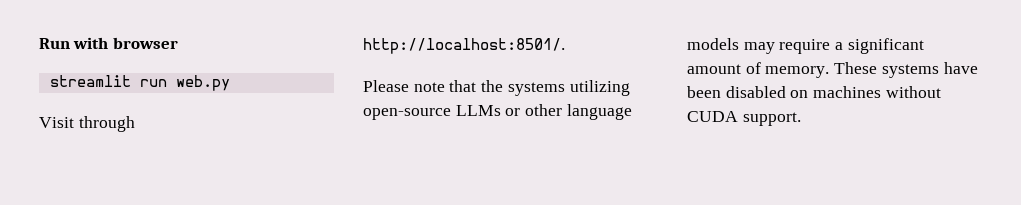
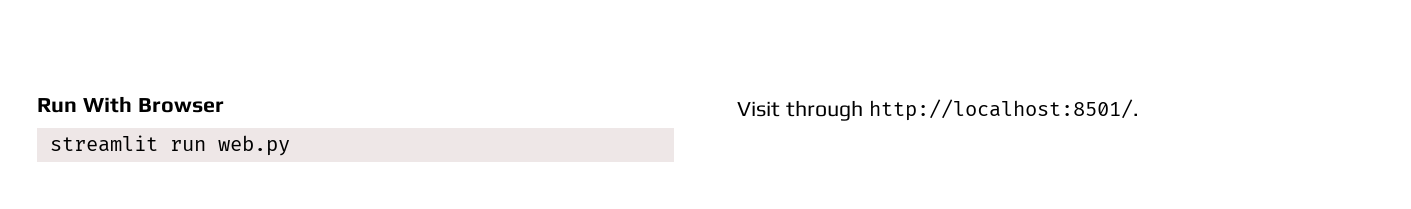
[73,37,178,49] with browser -> [82,96,224,113] With Browser
[363,80,630,96] [363,104,632,120] [687,38,924,54] [687,62,978,78] [687,86,941,98] [687,111,801,126] // Please note that the systems utilizing open-source LLMs or other language models may require a significant amount of memory. These systems have been disabled on machines without CUDA support. -> (1139, 110) none

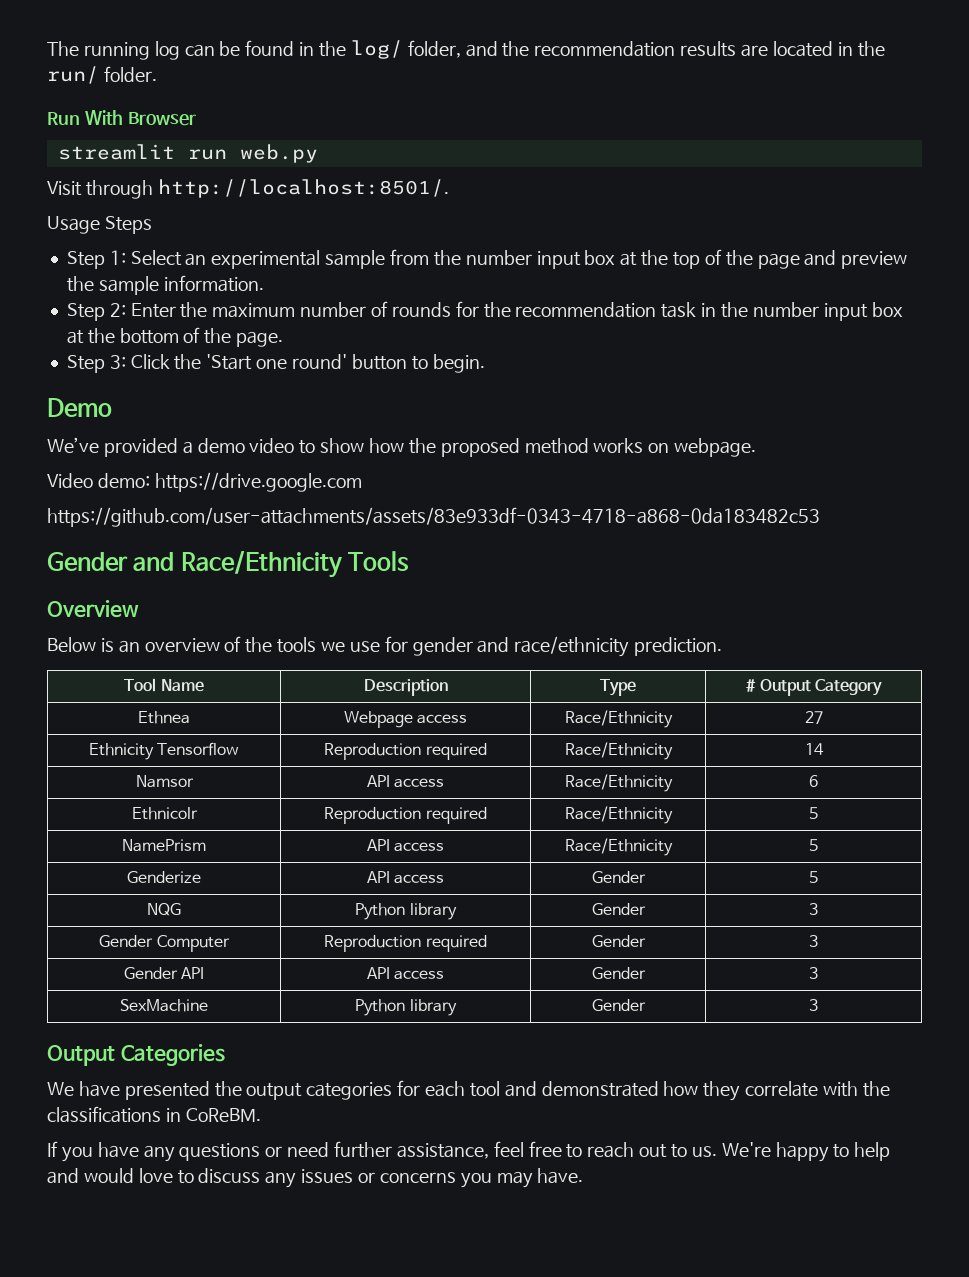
(37, 105) none -> [47,40,885,60] [47,66,157,84] The running log can be found in the log/ folder, and the recommendation results are located in the run/ folder. //
(1139, 110) none -> [47,216,152,234] [66,249,908,269] [66,275,264,295] [66,301,903,321] [66,327,284,347] [66,354,485,373] [47,398,112,417] [47,437,757,457] [47,472,362,492] [47,507,820,527] [47,551,410,578] [47,600,139,618] [47,636,723,657] [124,678,204,692] [363,679,448,696] [600,679,637,696] [746,679,882,696] [138,711,190,724] [343,711,468,728] [564,710,673,728] [804,711,823,724] [88,742,240,760] [324,743,487,760] [564,742,673,760] [804,743,824,755] [135,775,194,788] [366,775,445,788] [564,774,673,792] [809,775,818,787] [131,807,198,820] [324,807,487,824] [564,806,673,824] [809,807,818,819] [122,839,206,852] [366,839,445,852] [564,838,673,856] [809,839,818,851] [127,871,201,883] [366,871,445,884] [591,871,646,883] [809,871,818,883] [147,903,181,916] [355,903,457,920] [591,903,646,915] [809,903,818,915] [99,935,230,952] [324,935,487,952] [591,935,646,947] [809,935,818,947] [123,967,205,979] [366,967,445,980] [591,967,646,979] [809,967,818,979] [120,999,208,1012] [355,999,457,1016] [591,999,646,1011] [809,999,818,1011] [47,1044,225,1066] [47,1080,890,1101] [47,1106,261,1123] [47,1141,891,1162] [47,1168,584,1188] // Usage Steps // Step 1: Select an experimental sample from the number input box at the top of the page and preview the sample information. // Step 2: Enter the maximum number of rounds for the recommendation task in the number input box at the bottom of the page. // Step 3: Click the 'Start one round' button to begin. // Demo // We’ve provided a demo video to show how the proposed method works on webpage. // Video demo: https://drive.google.com // https://github.com/user-attachments/assets/83e933df-0343-4718-a868-0da183482c53 // Gender and Race/Ethnicity Tools // Overview // Below is an overview of the tools we use for gender and race/ethnicity prediction. // Tool Name | Description | Type | # Output Category // Ethnea | Webpage access | Race/Ethnicity | 27 // Ethnicity Tensorflow | Reproduction required | Race/Ethnicity | 14 // Namsor | API access | Race/Ethnicity | 6 // Ethnicolr | Reproduction required | Race/Ethnicity | 5 // NamePrism | API access | Race/Ethnicity | 5 // Genderize | API access | Gender | 5 // NQG | Python library | Gender | 3 // Gender Computer | Reproduction required | Gender | 3 // Gender API | API access | Gender | 3 // SexMachine | Python library | Gender | 3 // Output Categories // We have presented the output categories for each tool and demonstrated how they correlate with the classifications in CoReBM. // If you have any questions or need further assistance, feel free to reach out to us. We're happy to help and would love to discuss any issues or concerns you may have.

